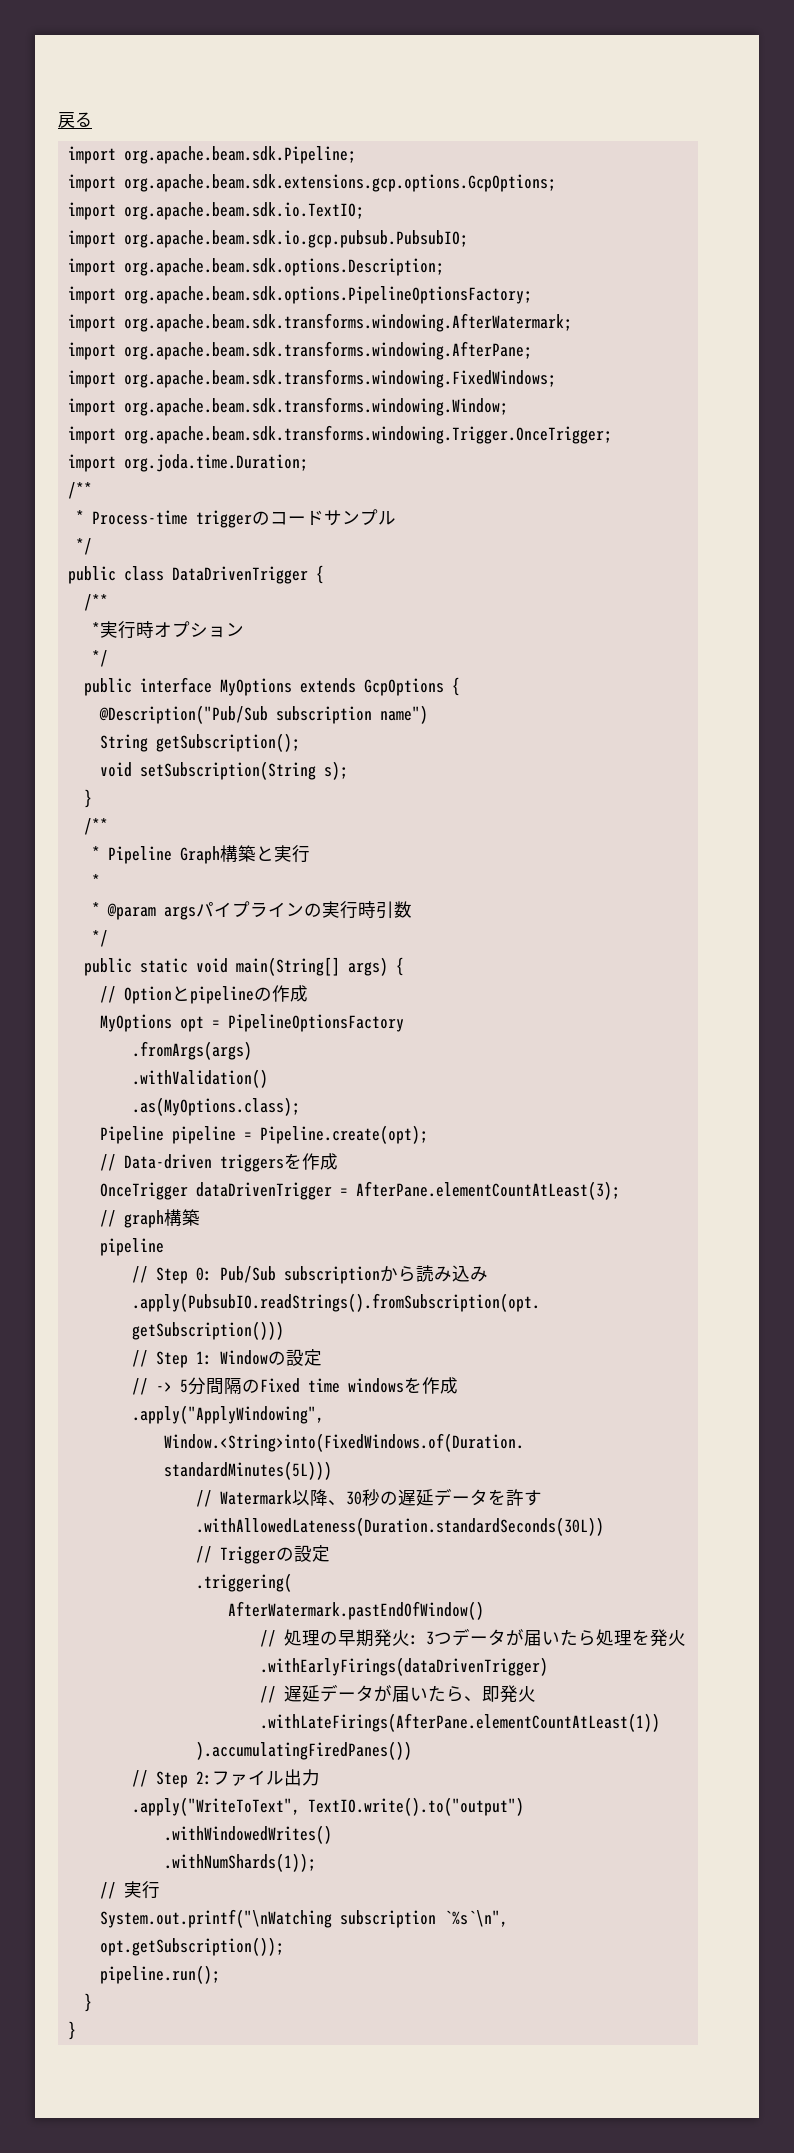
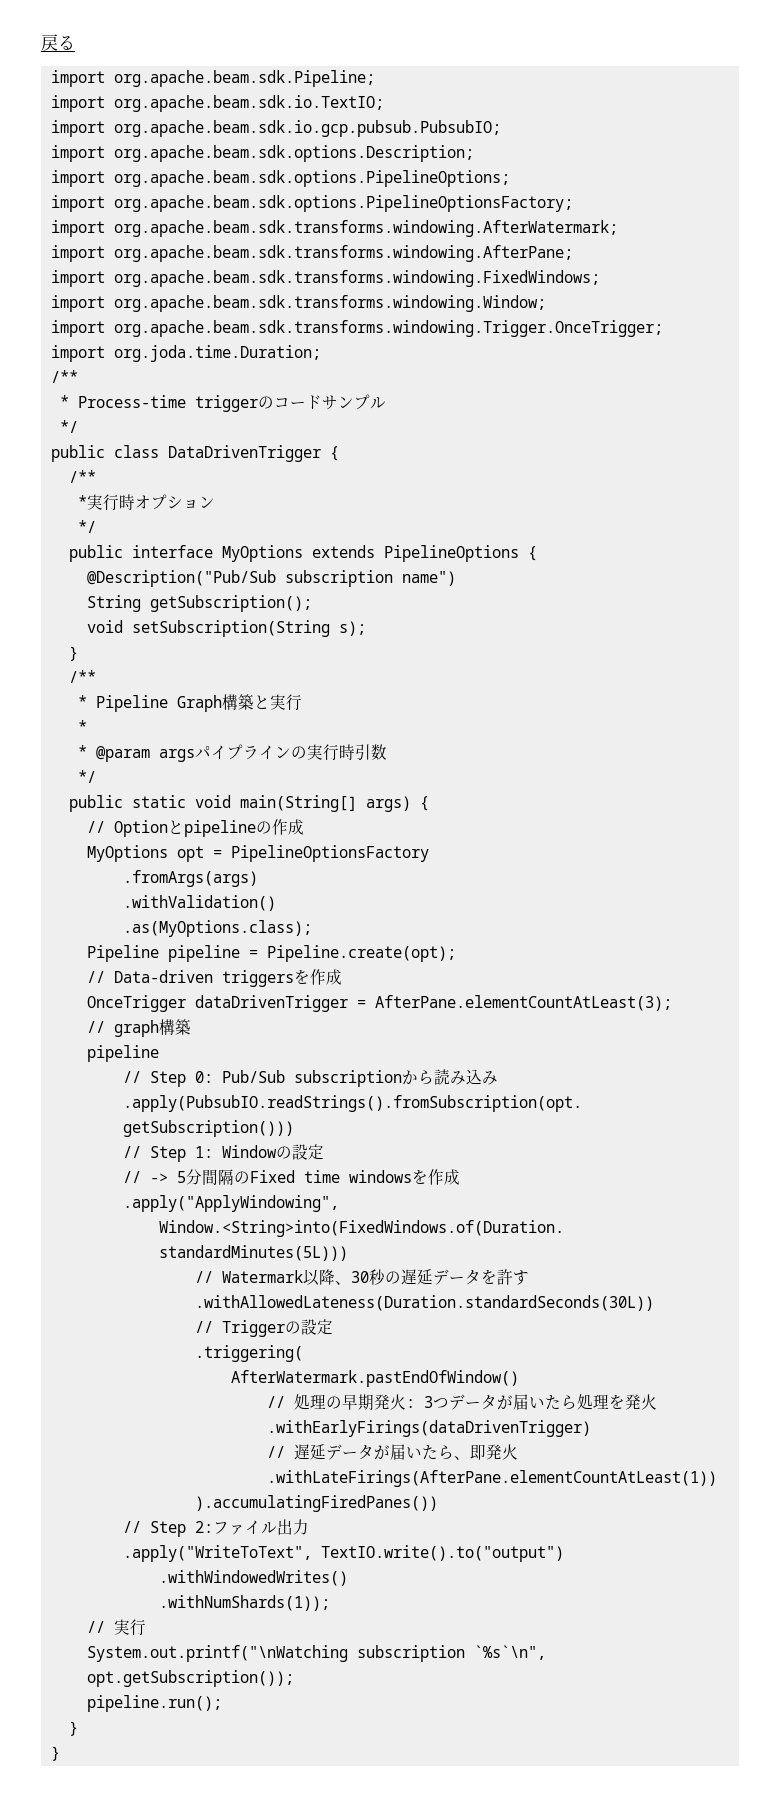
[68,174,557,192] // import org.apache.beam.sdk.extensions.gcp.options.GcpOptions; -> (376, 78) none
(445, 267) none -> [51,170,511,187] // import org.apache.beam.sdk.options.PipelineOptions;
[364,678,445,696] GcpOptions -> [384,545,520,562] PipelineOptions

